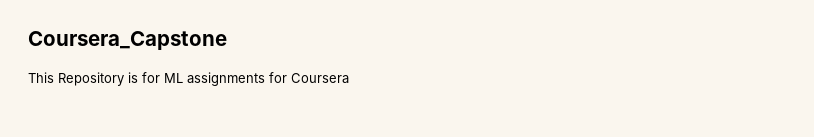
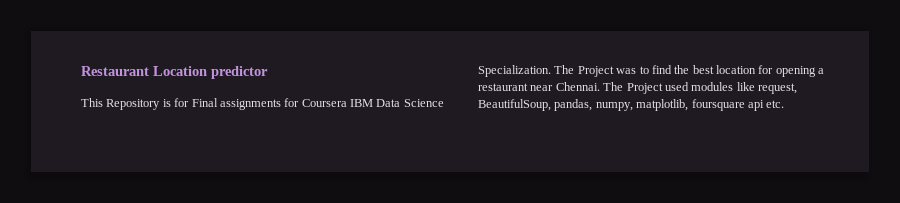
[28,31,227,50] Coursera_Capstone -> [81,66,268,79] Restaurant Location predictor
[164,73,183,83] ML -> [191,98,218,107] Final
(349, 78) none -> [350,99,444,107] [478,65,825,77] [478,82,797,94] [478,99,785,111] IBM Data Science Specialization. The Project was to find the best location for opening a restaurant near Chennai. The Project used modules like request, BeautifulSoup, pandas, numpy, matplotlib, foursquare api etc.

